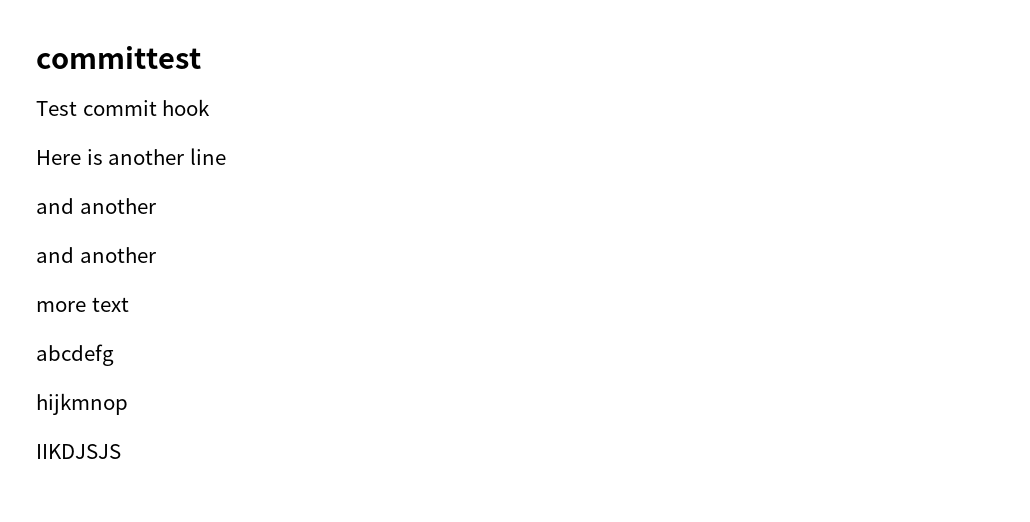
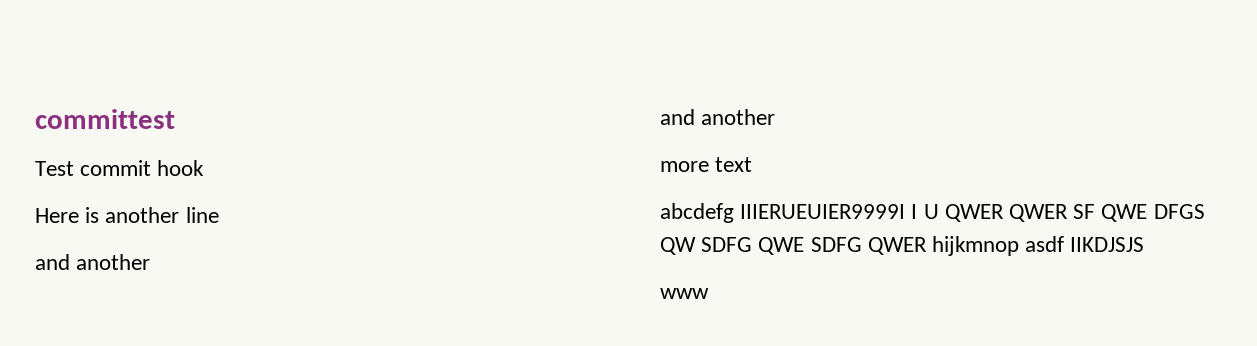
[36,393,128,415] [36,444,121,459] // hijkmnop // IIKDJSJS -> [740,204,1205,222] [660,236,1145,256] [660,288,709,299] IIIERUEUIER9999I I U QWER QWER SF QWE DFGS QW SDFG QWE SDFG QWER hijkmnop asdf IIKDJSJS // www

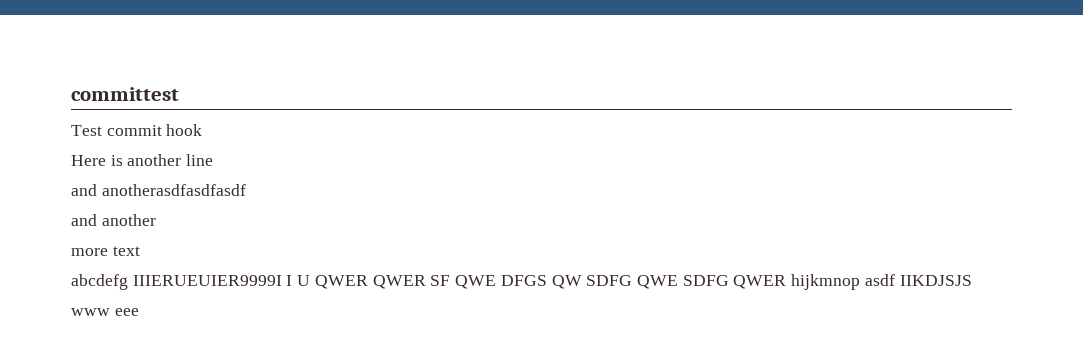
[76,254,151,270] another -> [101,184,246,196] anotherasdfasdfasdf
(709, 293) none -> [114,308,139,316] eee

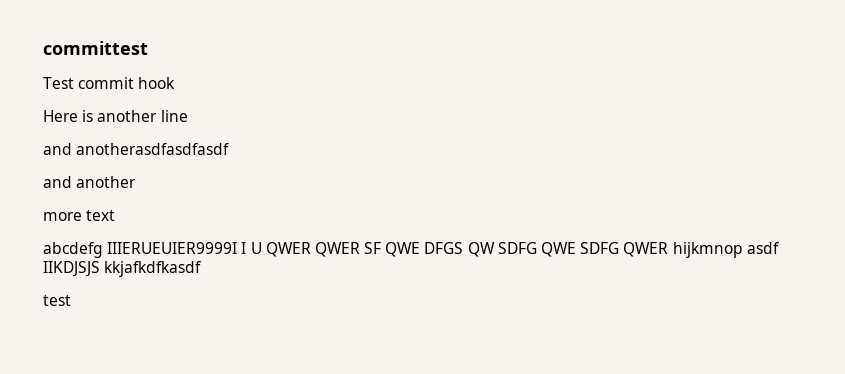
[71,308,139,316] // www eee -> [104,261,202,277] [43,295,71,306] kkjafkdfkasdf // test

